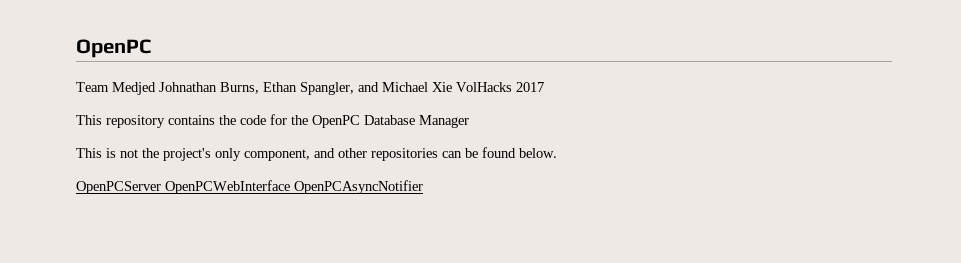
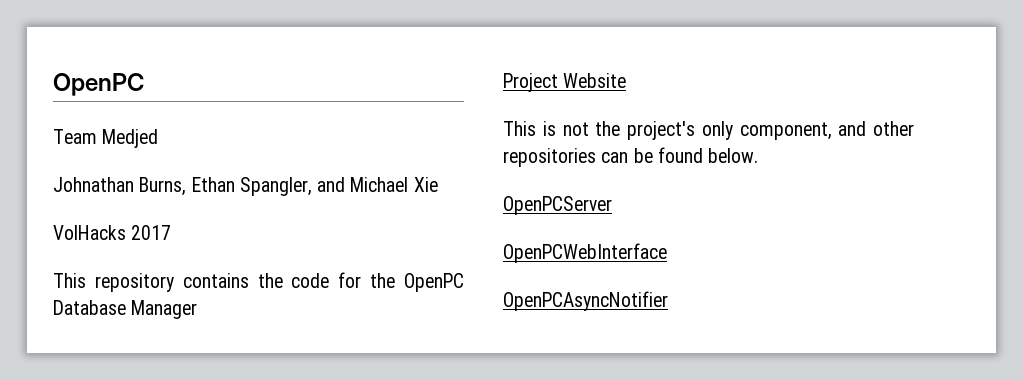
(156, 88) none -> (159, 138) //
(452, 87) none -> (438, 184) //
(469, 121) none -> [503,73,627,92] // Project Website
(161, 187) none -> (612, 205) //
(290, 187) none -> (667, 253) //

